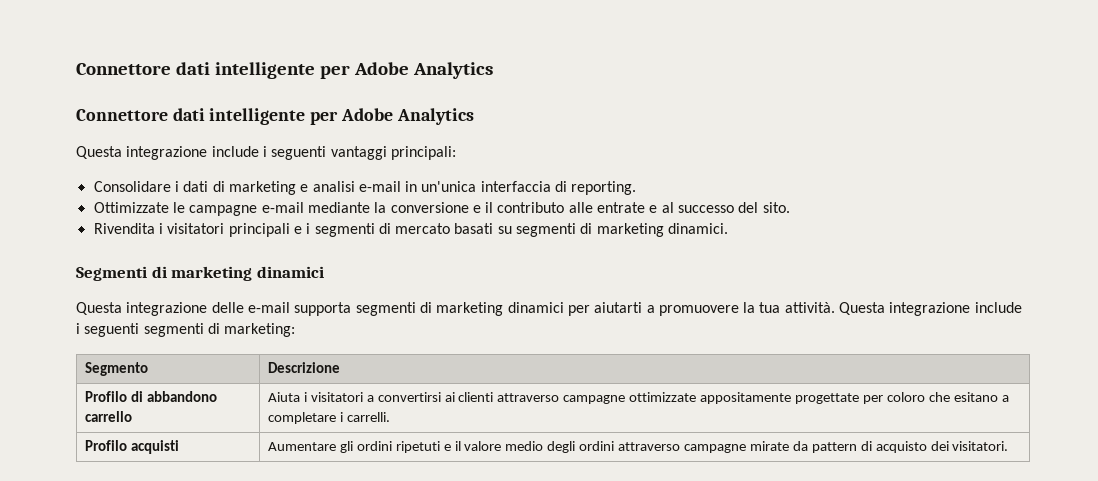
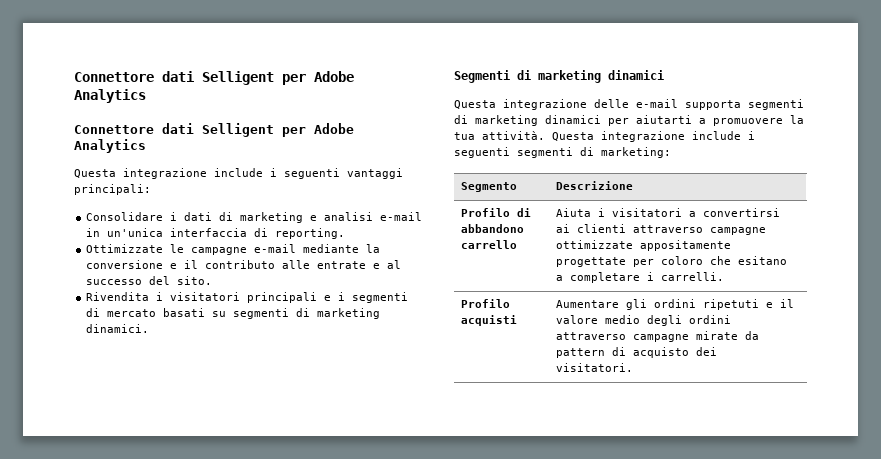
[76,62,315,79] Connettore dati intelligente -> [74,71,274,85] Connettore dati Selligent
[209,108,306,125] intelligente -> [202,123,274,137] Selligent

